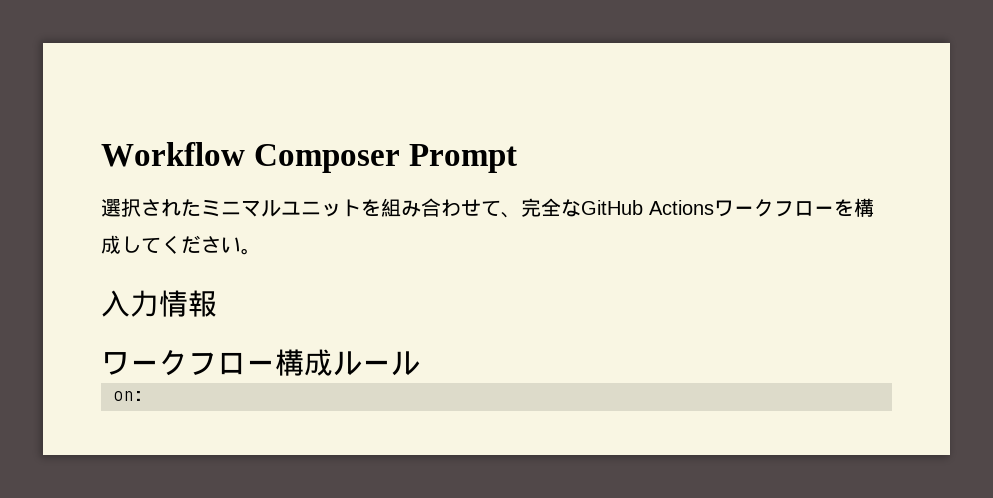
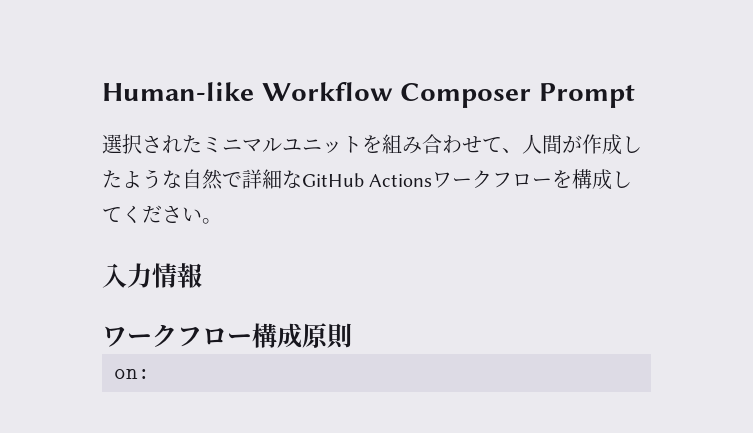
(101, 154) none -> [102,82,254,101] Human-like
[521,198,561,217] 完全 -> [522,134,642,155] [102,169,282,190] 人間が作成したような自然で詳細
[333,351,420,376] ルール -> [302,323,352,349] 原則

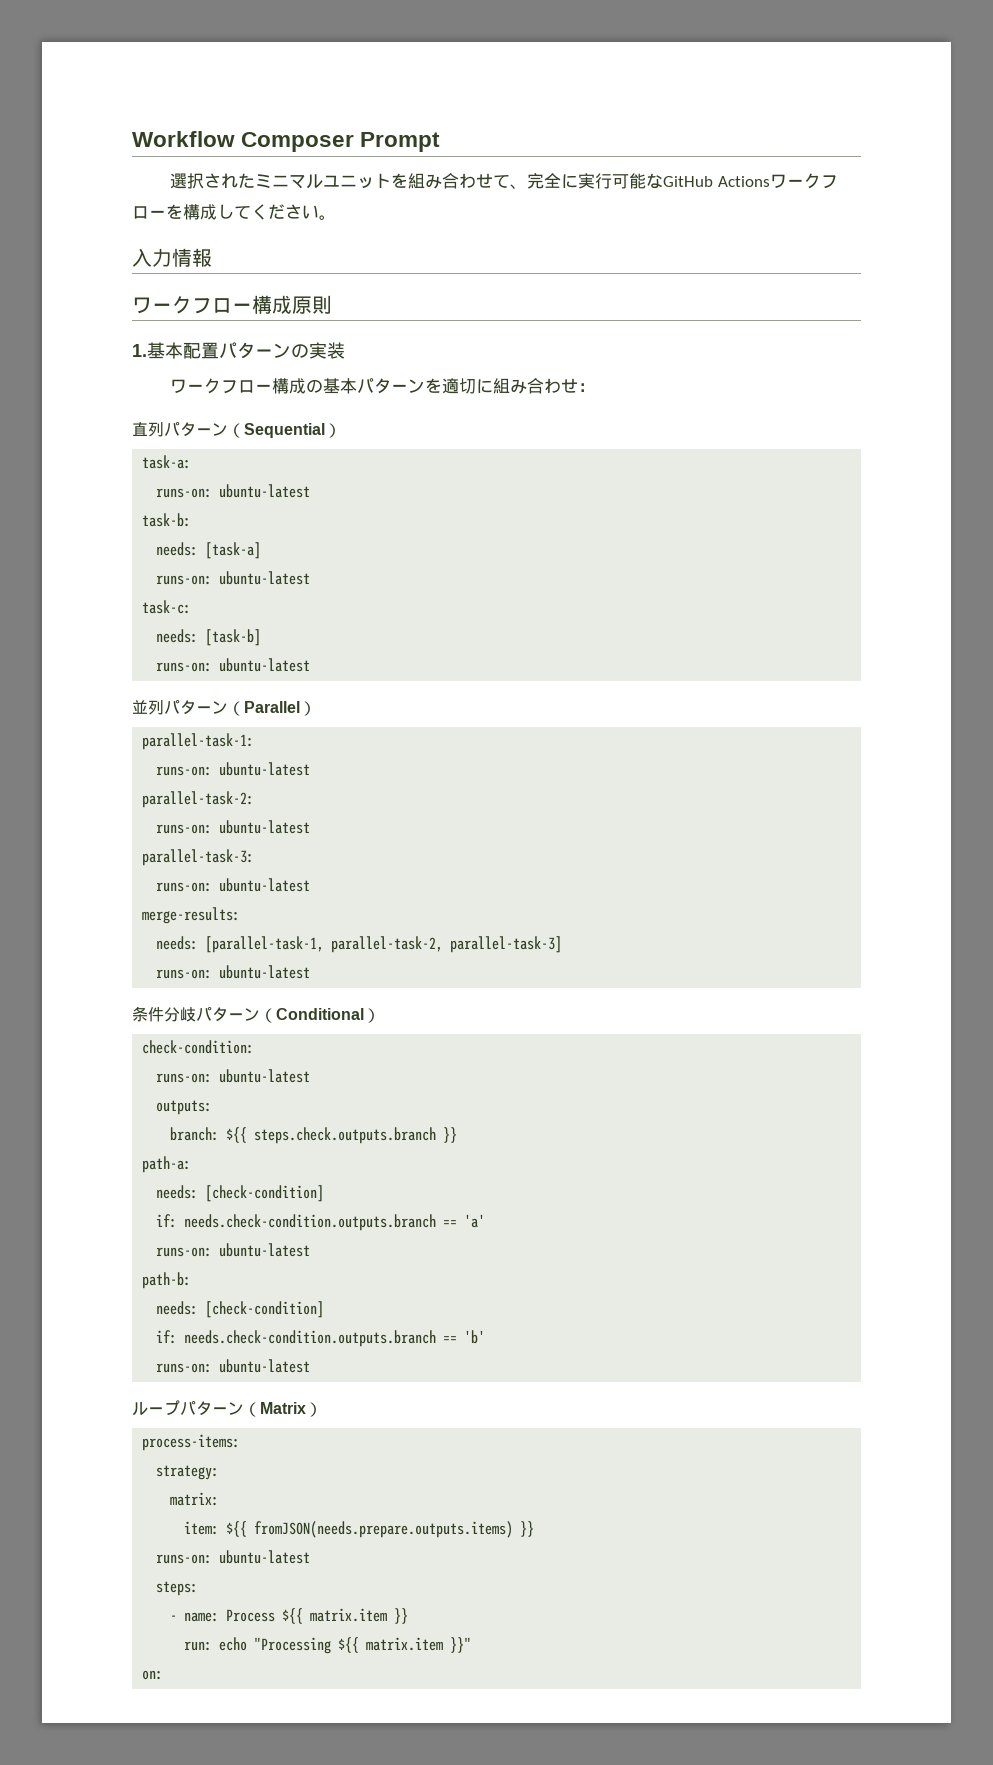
[102,82,254,101] Human-like -> (132, 139) none
[522,134,642,155] [102,169,282,190] 人間が作成したような自然で詳細 -> [527,173,647,189] 完全に実行可能
(352, 336) none -> [132,342,345,359] [170,378,596,394] [132,422,341,438] [142,455,192,469] [156,484,311,498] [142,513,192,527] [156,542,262,559] [156,571,311,585] [142,600,192,614] [156,629,262,646] [156,658,311,672] [132,700,316,716] [142,733,255,750] [156,762,311,776] [142,791,255,808] [156,820,311,834] [142,849,255,866] [156,878,311,892] [142,907,241,924] [156,936,563,953] [156,965,311,979] [132,1006,380,1023] [142,1040,255,1054] [156,1069,311,1083] [156,1100,213,1115] [170,1127,458,1144] [142,1156,192,1173] [156,1185,325,1202] [156,1214,486,1231] [156,1243,311,1257] [142,1272,192,1289] [156,1301,325,1318] [156,1330,486,1347] [156,1359,311,1373] [132,1400,322,1417] [142,1434,241,1451] [156,1465,220,1480] [170,1492,220,1506] [184,1521,535,1538] [156,1550,311,1564] [156,1581,199,1596] [170,1608,409,1624] [184,1637,472,1654] // 1.基本配置パターンの実装 // ワークフロー構成の基本パターンを適切に組み合わせ： // 直列パターン（Sequential） // task-a: // runs-on: ubuntu-latest // task-b: // needs: [task-a] // runs-on: ubuntu-latest // task-c: // needs: [task-b] // runs-on: ubuntu-latest // 並列パターン（Parallel） // parallel-task-1: // runs-on: ubuntu-latest // parallel-task-2: // runs-on: ubuntu-latest // parallel-task-3: // runs-on: ubuntu-latest // merge-results: // needs: [parallel-task-1, parallel-task-2, parallel-task-3] // runs-on: ubuntu-latest // 条件分岐パターン（Conditional） // check-condition: // runs-on: ubuntu-latest // outputs: // branch: ${{ steps.check.outputs.branch }} // path-a: // needs: [check-condition] // if: needs.check-condition.outputs.branch == 'a' // runs-on: ubuntu-latest // path-b: // needs: [check-condition] // if: needs.check-condition.outputs.branch == 'b' // runs-on: ubuntu-latest // ループパターン（Matrix） // process-items: // strategy: // matrix: // item: ${{ fromJSON(needs.prepare.outputs.items) }} // runs-on: ubuntu-latest // steps: // - name: Process ${{ matrix.item }} // run: echo "Processing ${{ matrix.item }}"

